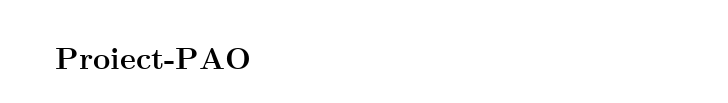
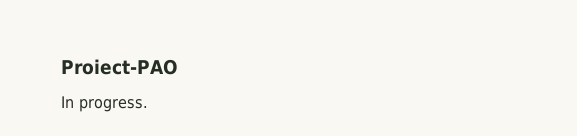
(251, 58) none -> [61,96,148,112] // In progress.

